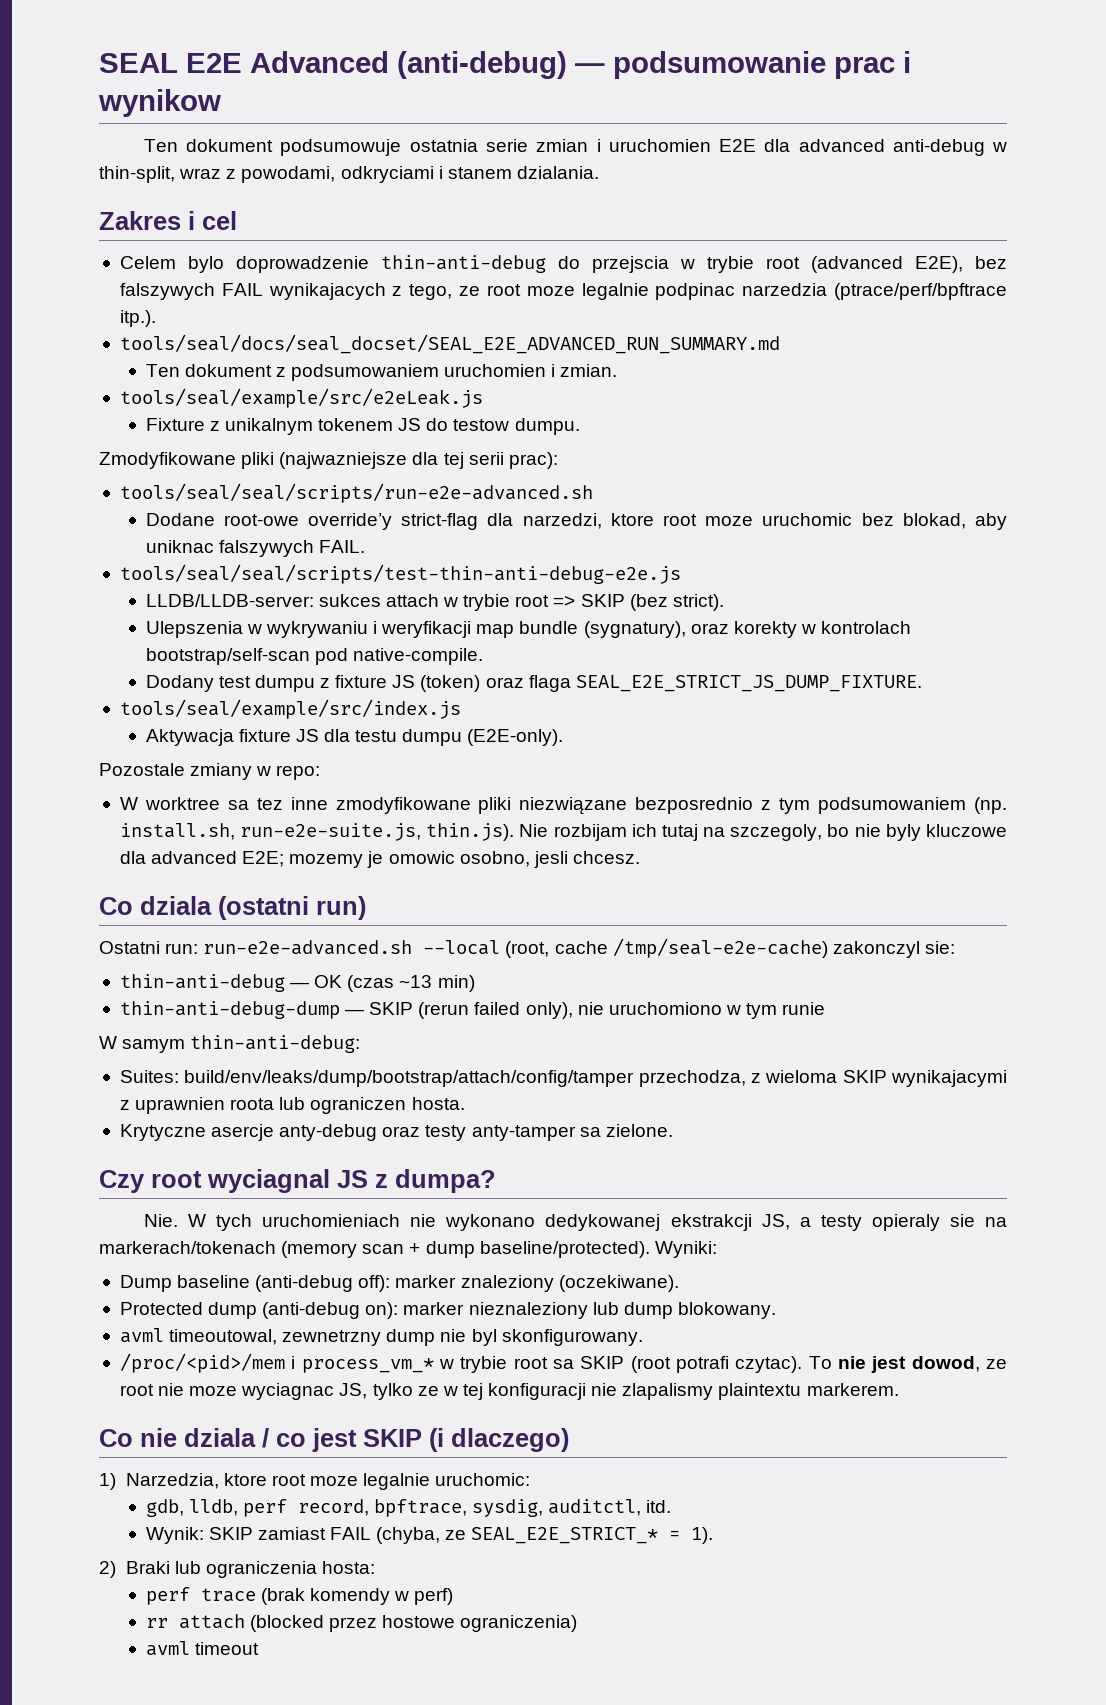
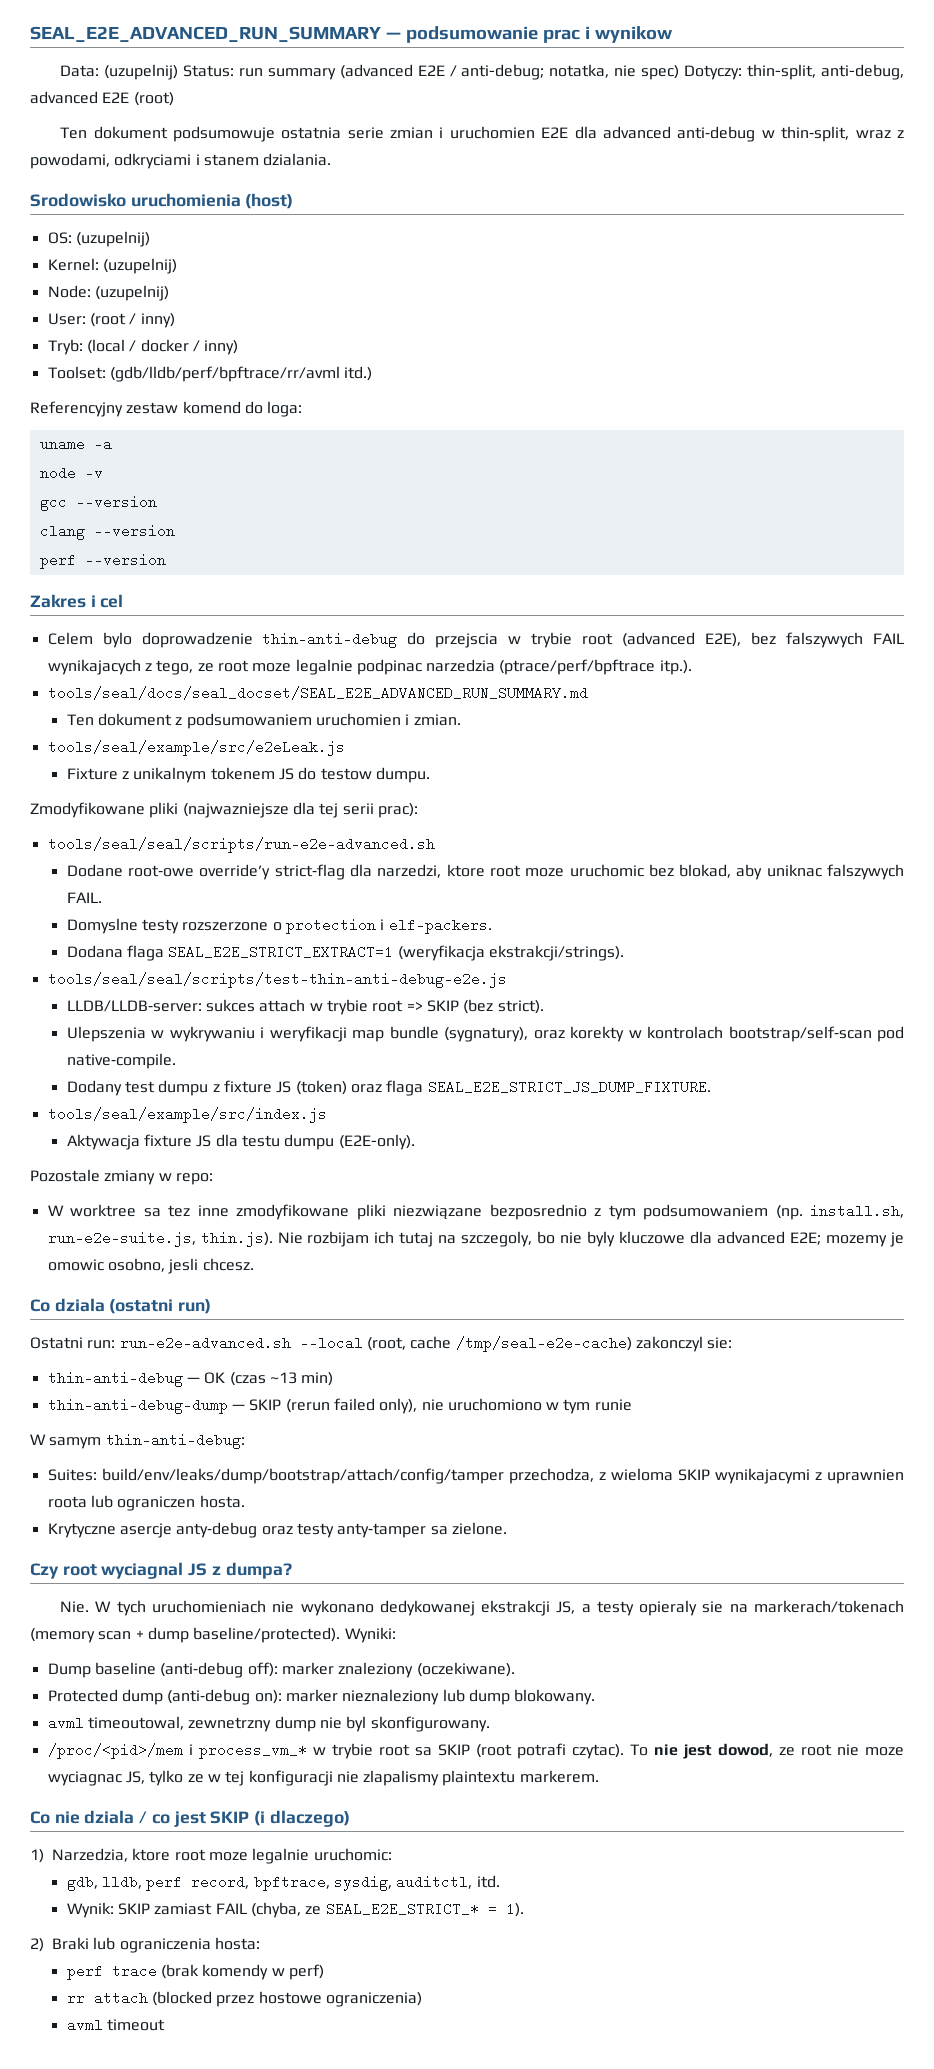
[99,51,567,79] SEAL E2E Advanced (anti-debug) -> [30,26,381,42] SEAL_E2E_ADVANCED_RUN_SUMMARY
(221, 103) none -> [60,64,904,80] [30,91,174,106] // Data: (uzupelnij) Status: run summary (advanced E2E / anti-debug; notatka, nie spec) Dotyczy: thin-split, anti-debug, advanced E2E (root)
(599, 172) none -> [30,193,294,209] [47,231,150,247] [47,258,177,274] [47,285,169,301] [47,313,175,328] [47,339,239,355] [47,366,373,382] [30,401,303,417] [39,437,112,451] [39,466,103,480] [39,495,157,511] [39,524,175,540] [39,553,166,569] // Srodowisko uruchomienia (host) // OS: (uzupelnij) // Kernel: (uzupelnij) // Node: (uzupelnij) // User: (root / inny) // Tryb: (local / docker / inny) // Toolset: (gdb/lldb/perf/bpftrace/rr/avml itd.) // Referencyjny zestaw komend do loga: // uname -a // node -v // gcc --version // clang --version // perf --version
(365, 546) none -> [66,918,492,934] [66,945,625,961] // Domyslne testy rozszerzone o protection i elf-packers. // Dodana flaga SEAL_E2E_STRICT_EXTRACT=1 (weryfikacja ekstrakcji/strings).

